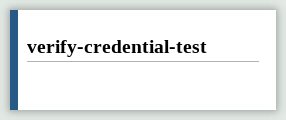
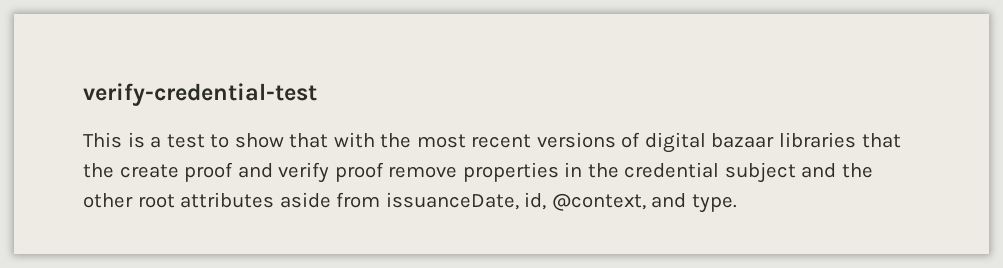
(207, 48) none -> [83,132,901,153] [83,162,873,183] [83,192,737,213] // This is a test to show that with the most recent versions of digital bazaar libraries that the create proof and verify proof remove properties in the credential subject and the other root attributes aside from issuanceDate, id, @context, and type.

